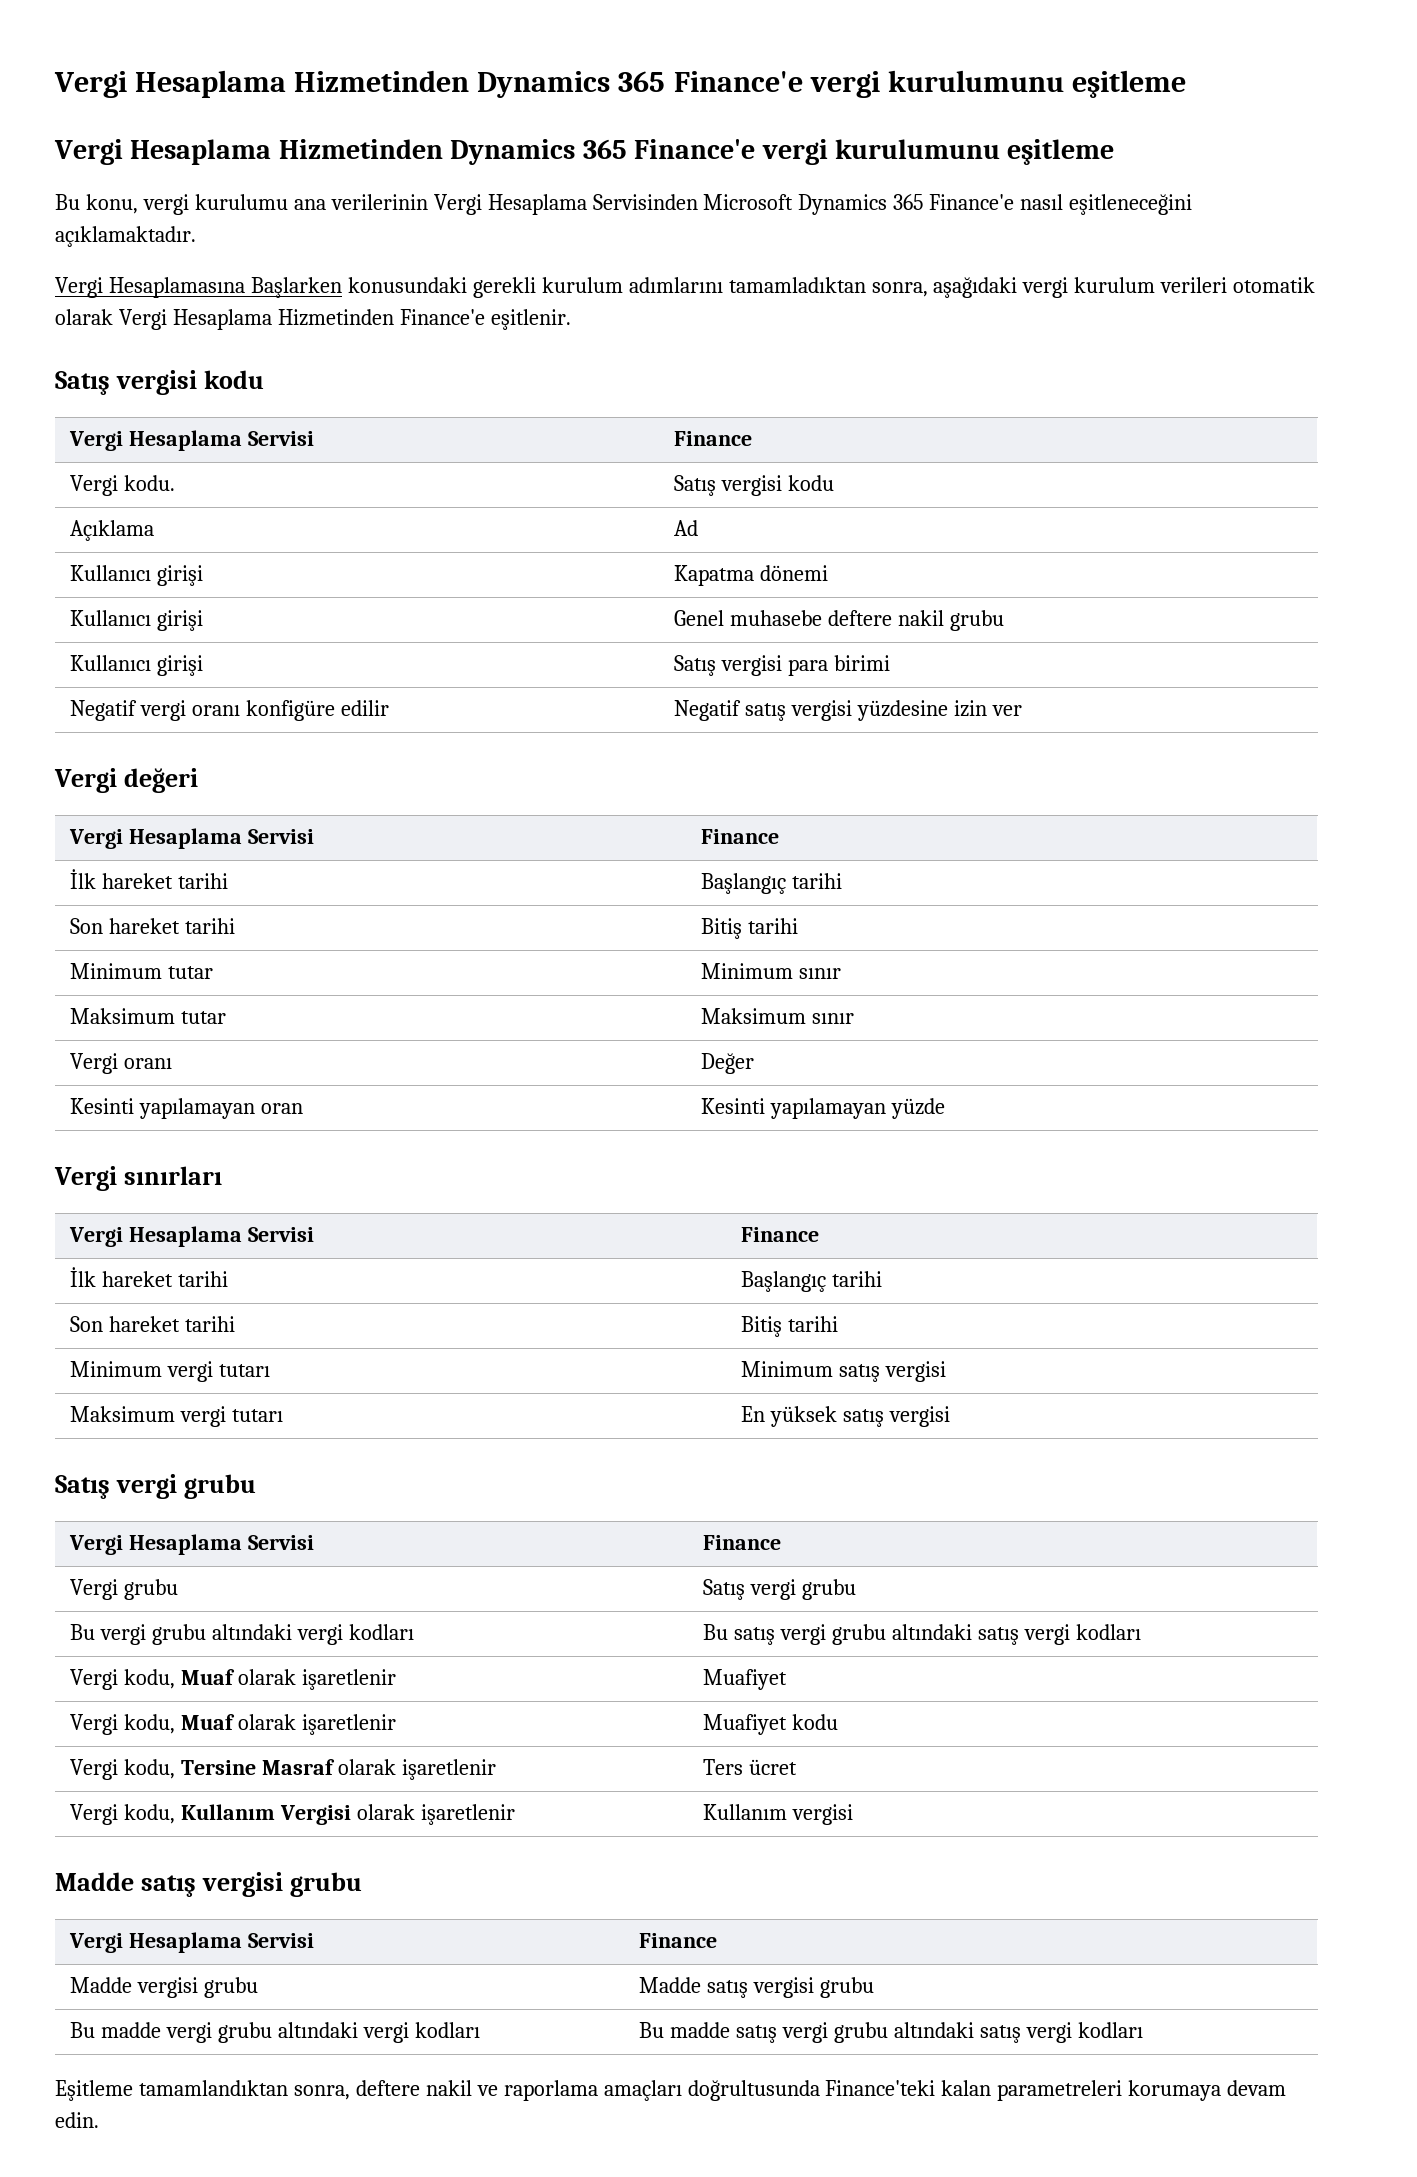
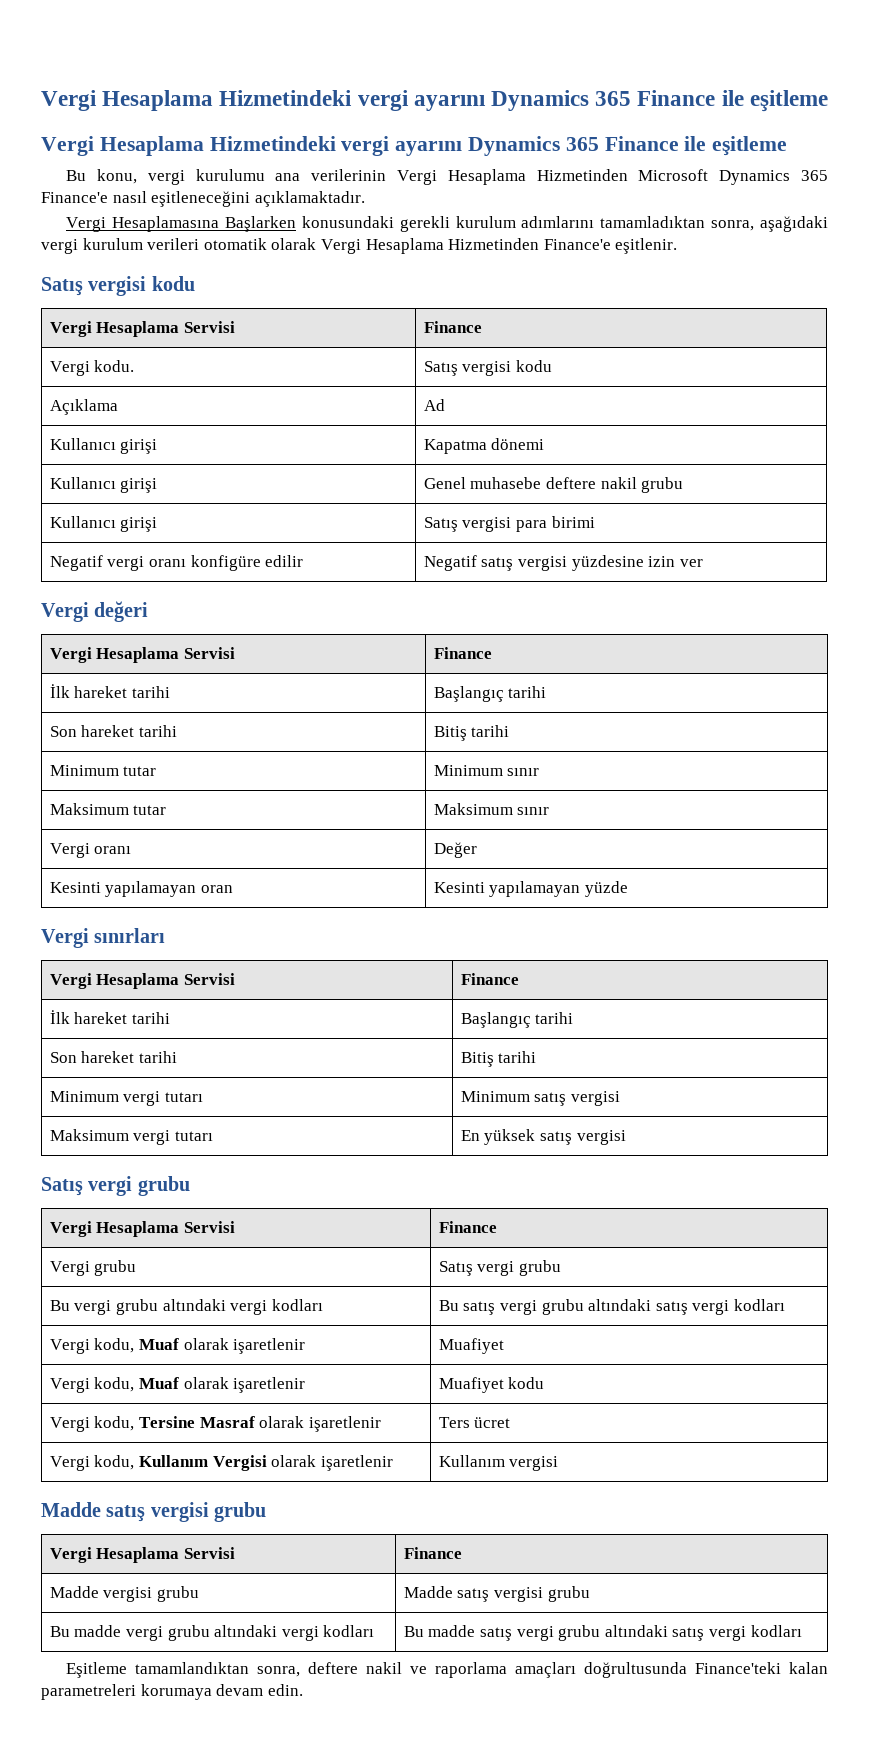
[54,70,1186,98] [54,139,1000,165] Vergi Hesaplama Hizmetinden Dynamics 365 Finance'e vergi kurulumunu eşitleme // Vergi Hesaplama Hizmetinden Dynamics 365 Finance'e vergi kurulumunu -> [41,90,828,112] [41,136,707,156] Vergi Hesaplama Hizmetindeki vergi ayarını Dynamics 365 Finance ile eşitleme // Vergi Hesaplama Hizmetindeki vergi ayarını Dynamics 365 Finance ile
[592,194,698,210] Servisinden -> [536,169,628,181] Hizmetinden

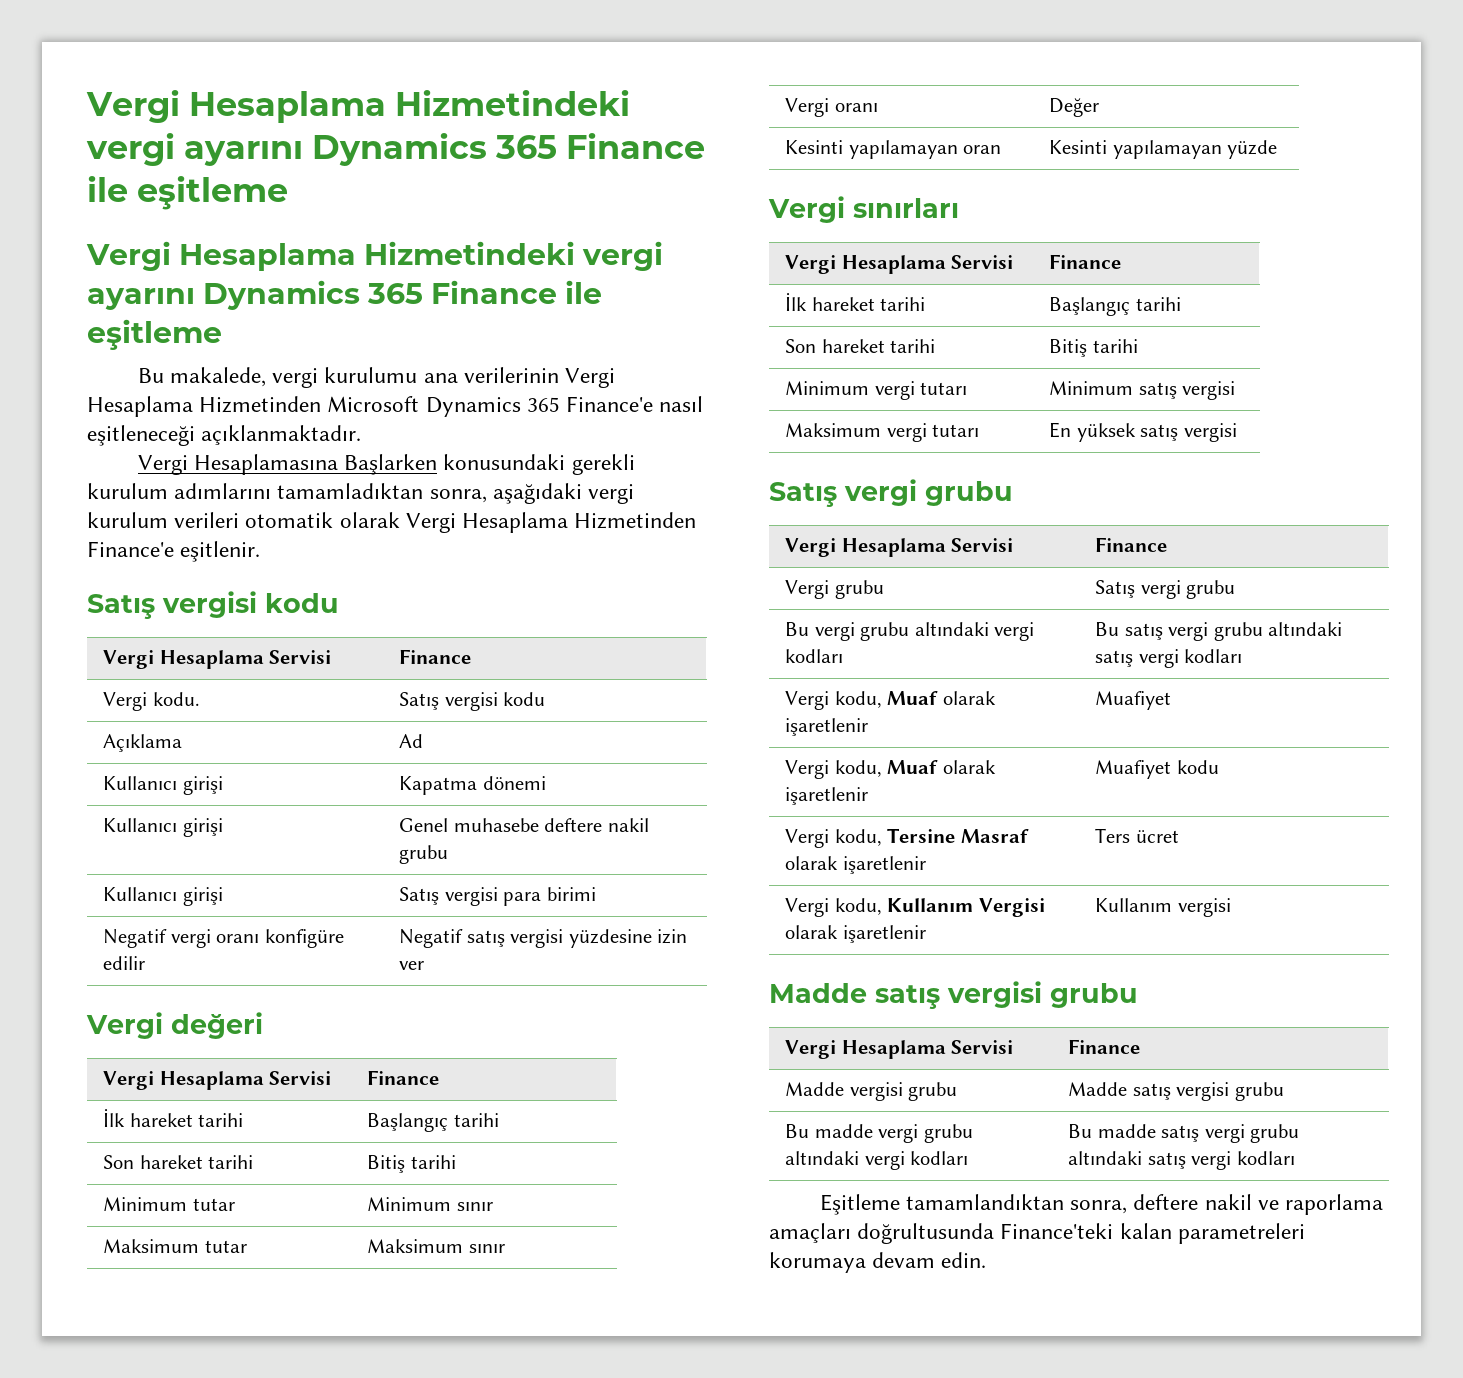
[97,169,138,184] konu, -> [169,367,266,387] makalede,
[151,191,365,207] eşitleneceğini açıklamaktadır. -> [87,425,362,446] eşitleneceği açıklanmaktadır.

